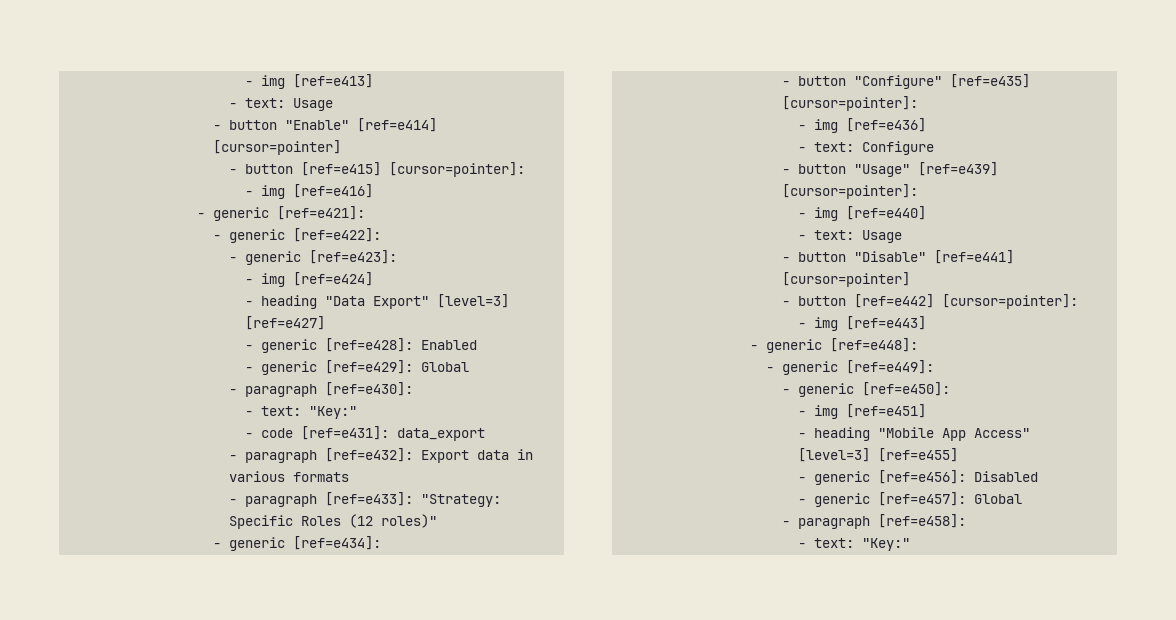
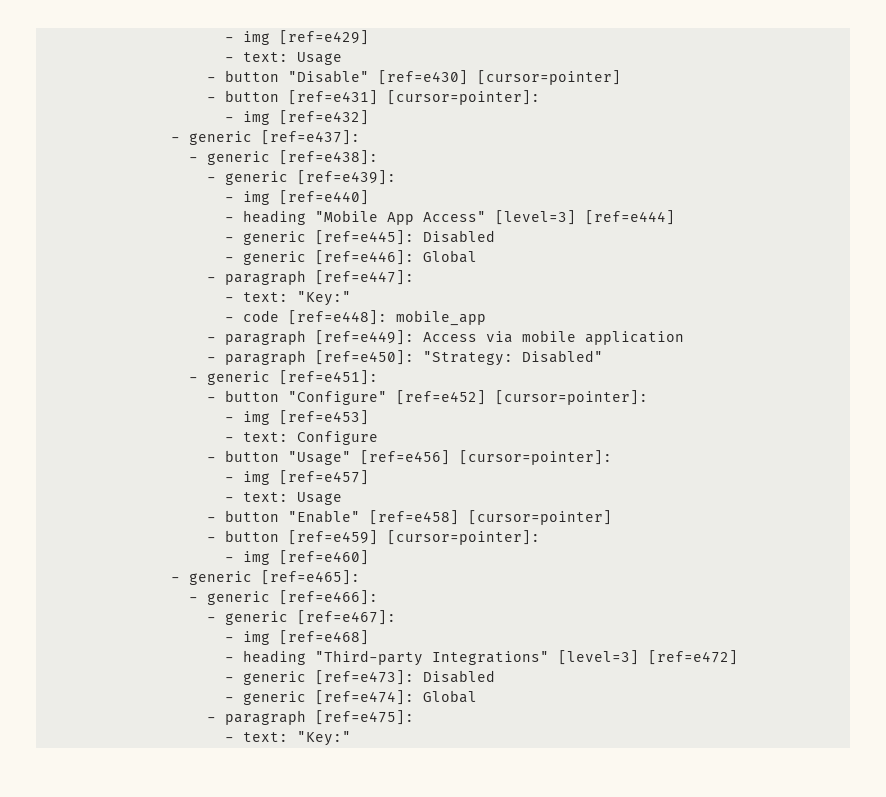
[244,74,373,89] - img [ref=e413] -> [224,30,369,45] [224,52,342,65] [206,70,621,85] [206,90,540,105] [224,110,369,125] [170,130,360,145] [188,150,378,165] [206,170,396,185] [224,190,369,205] [224,210,675,225] [224,230,495,245] [224,250,477,265] [206,270,414,285] [224,291,351,306] [224,310,486,326] [206,330,684,345] [206,350,603,366] [188,370,378,385] [206,390,648,405] [224,410,369,425] [224,431,378,445] [206,450,612,465] [224,470,369,485] - img [ref=e429] // - text: Usage // - button "Disable" [ref=e430] [cursor=pointer] // - button [ref=e431] [cursor=pointer]: // - img [ref=e432] // - generic [ref=e437]: // - generic [ref=e438]: // - generic [ref=e439]: // - img [ref=e440] // - heading "Mobile App Access" [level=3] [ref=e444] // - generic [ref=e445]: Disabled // - generic [ref=e446]: Global // - paragraph [ref=e447]: // - text: "Key:" // - code [ref=e448]: mobile_app // - paragraph [ref=e449]: Access via mobile application // - paragraph [ref=e450]: "Strategy: Disabled" // - generic [ref=e451]: // - button "Configure" [ref=e452] [cursor=pointer]: // - img [ref=e453] // - text: Configure // - button "Usage" [ref=e456] [cursor=pointer]: // - img [ref=e457]
[356,118,437,132] [212,140,341,155] [228,162,525,177] [244,184,373,199] [196,206,365,221] [212,228,381,243] [228,250,397,265] [244,272,373,287] [244,294,509,309] [244,316,325,330] [244,338,477,353] [244,360,469,375] [228,382,413,397] [244,406,357,419] [244,426,485,441] [228,448,533,463] [228,471,349,482] [228,492,501,507] [228,514,437,529] [212,536,381,551] [781,74,1030,89] [781,96,918,111] [797,118,926,133] [797,141,934,155] [781,162,998,177] [781,184,918,199] [797,206,926,221] [797,230,902,243] [781,250,1014,264] [781,272,910,287] [781,294,1078,309] [797,316,926,331] [749,338,918,353] [765,360,934,375] [781,382,950,397] [797,404,926,419] [797,427,1030,441] [797,448,958,462] [797,470,1038,485] [797,492,1022,507] [781,514,966,529] [797,538,910,551] [ref=e414] [cursor=pointer] // - button [ref=e415] [cursor=pointer]: // - img [ref=e416] // - generic [ref=e421]: // - generic [ref=e422]: // - generic [ref=e423]: // - img [ref=e424] // - heading "Data Export" [level=3] [ref=e427] // - generic [ref=e428]: Enabled // - generic [ref=e429]: Global // - paragraph [ref=e430]: // - text: "Key:" // - code [ref=e431]: data_export // - paragraph [ref=e432]: Export data in various formats // - paragraph [ref=e433]: "Strategy: Specific Roles (12 roles)" // - generic [ref=e434]: // - button "Configure" [ref=e435] [cursor=pointer]: // - img [ref=e436] // - text: Configure // - button "Usage" [ref=e439] [cursor=pointer]: // - img [ref=e440] // - text: Usage // - button "Disable" [ref=e441] [cursor=pointer] // - button [ref=e442] [cursor=pointer]: // - img [ref=e443] // - generic [ref=e448]: // - generic [ref=e449]: // - generic [ref=e450]: // - img [ref=e451] // - heading "Mobile App Access" [level=3] [ref=e455] // - generic [ref=e456]: Disabled // - generic [ref=e457]: Global // - paragraph [ref=e458]: // - text: "Key:" -> [368,510,612,525] [206,530,540,545] [224,550,369,565] [170,570,360,585] [188,590,378,605] [206,610,396,625] [224,630,369,645] [224,650,738,666] [224,670,495,685] [224,690,477,705] [206,710,414,725] [224,731,351,746] [ref=e458] [cursor=pointer] // - button [ref=e459] [cursor=pointer]: // - img [ref=e460] // - generic [ref=e465]: // - generic [ref=e466]: // - generic [ref=e467]: // - img [ref=e468] // - heading "Third-party Integrations" [level=3] [ref=e472] // - generic [ref=e473]: Disabled // - generic [ref=e474]: Global // - paragraph [ref=e475]: // - text: "Key:"

